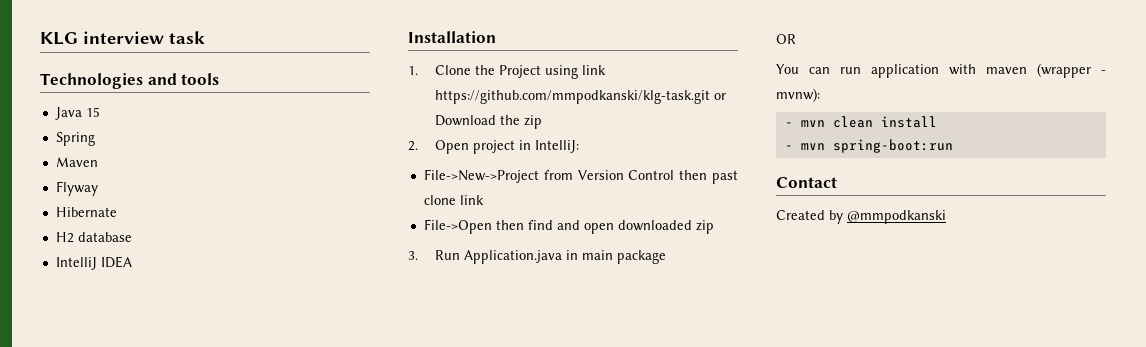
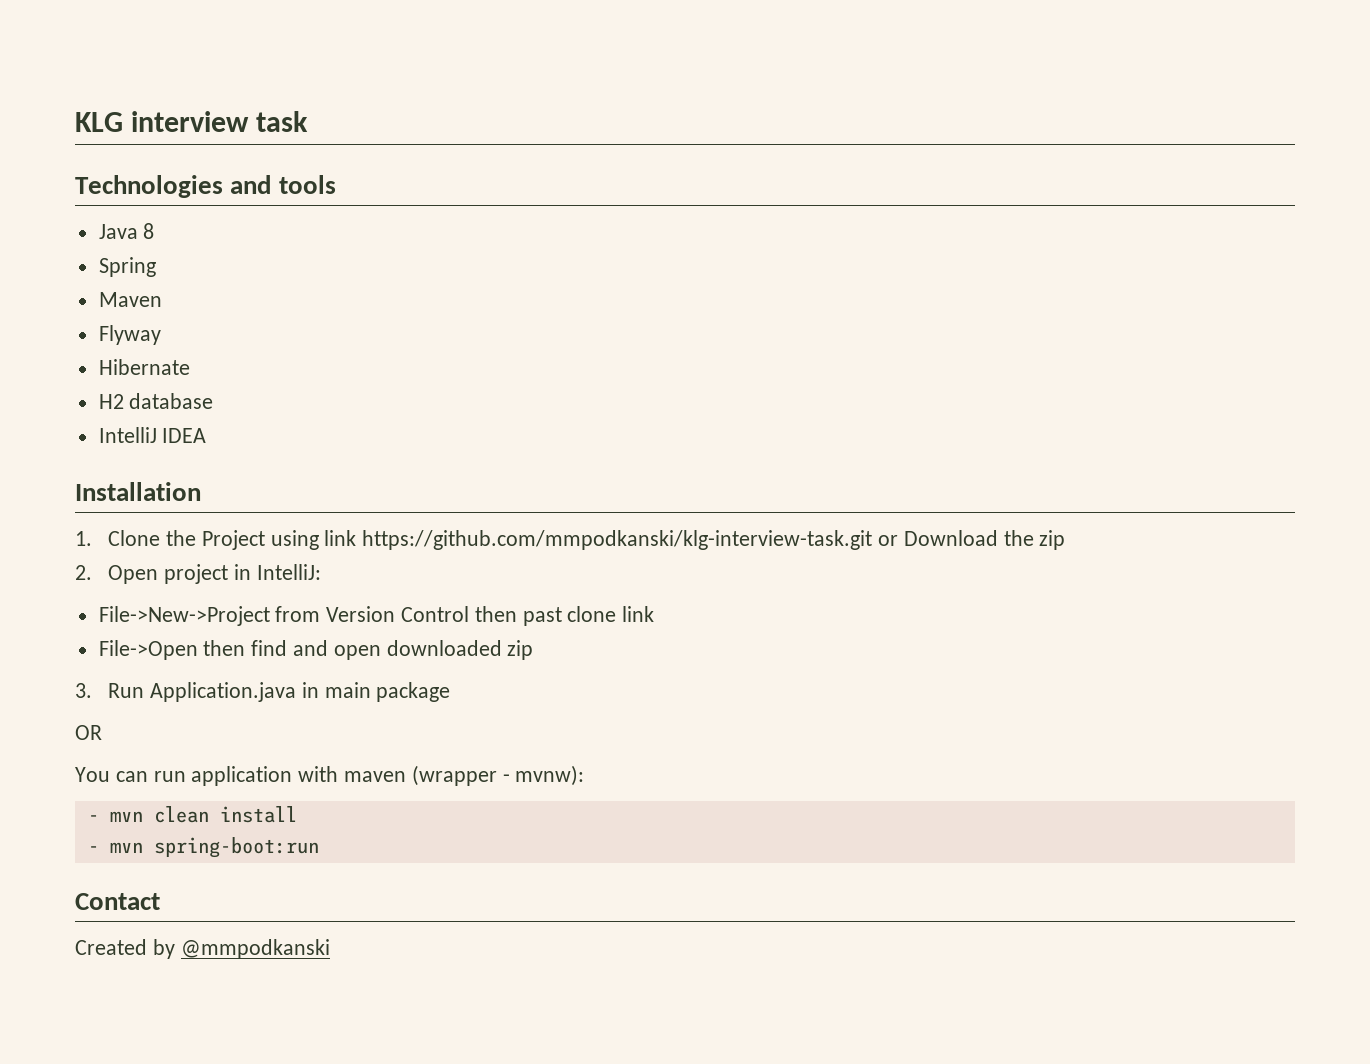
[85,107,100,117] 15 -> [143,223,155,239] 8
[434,90,710,104] https://github.com/mmpodkanski/klg-task.git -> [362,530,873,550] https://github.com/mmpodkanski/klg-interview-task.git

